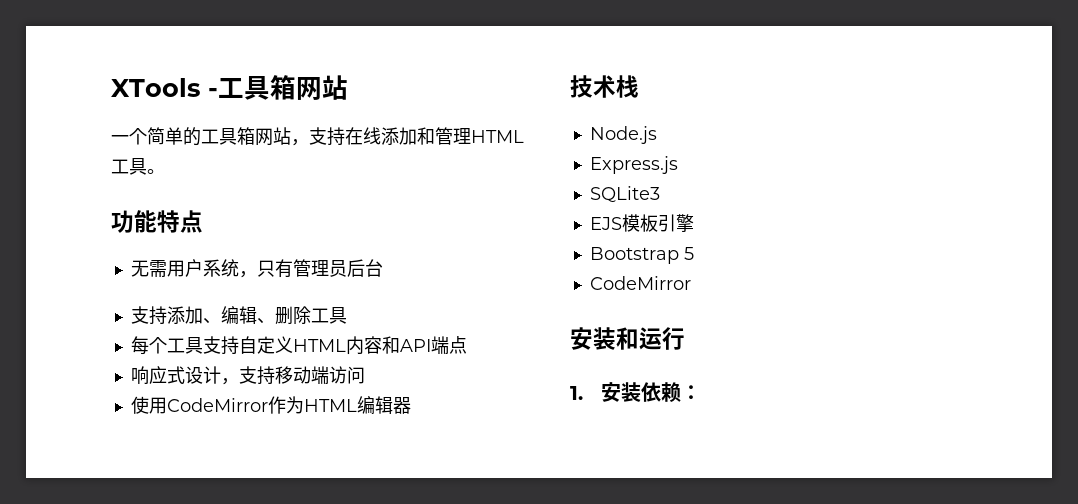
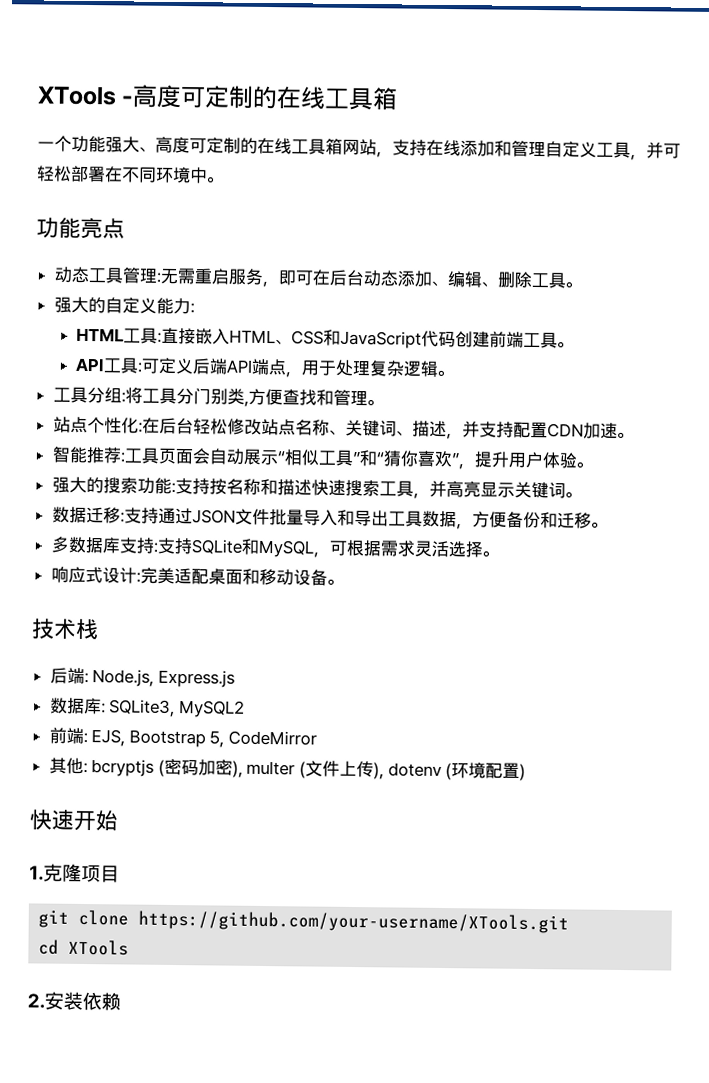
[218,75,348,100] 工具箱网站 -> [132,84,399,111] 高度可定制的在线工具箱
[147,127,201,146] 简单的 -> [71,135,292,155] 功能强大、高度可定制的在线
[471,130,524,143] [111,158,147,175] HTML工具 -> [545,141,681,161] [37,165,208,184] 自定义工具，并可轻松部署在不同环境中
[157,210,203,233] [130,259,383,278] [130,306,167,325] 特点 // 无需用户系统，只有管理员后台 // 支持 -> [80,217,125,239] [53,266,399,288] 亮点 // 动态工具管理:无需重启服务，即可在后台动态
[130,336,467,355] [130,366,365,385] [130,396,411,414] [570,75,639,98] [589,126,657,144] [589,156,678,174] [589,186,660,203] [589,214,694,232] [589,247,694,264] [589,276,691,290] [570,327,685,350] [570,386,583,400] // 每个工具支持自定义HTML内容和API端点 // 响应式设计，支持移动端访问 // 使用CodeMirror作为HTML编辑器 // 技术栈 // Node.js // Express.js // SQLite3 // EJS模板引擎 // Bootstrap 5 // CodeMirror // 安装和运行 // 1. -> [564,281,582,288] [53,296,195,315] [76,327,575,349] [75,357,455,378] [52,386,384,407] [52,416,634,440] [51,445,593,470] [51,476,582,499] [51,506,608,530] [50,536,499,558] [50,566,344,586] [31,618,99,641] [49,667,235,688] [49,697,245,718] [48,727,318,748] [48,757,527,781] [29,809,118,832] [29,863,120,883] [38,909,570,934] [38,939,130,956] [27,993,45,1009] 。 // 强大的自定义能力: // HTML工具:直接嵌入HTML、CSS和JavaScript代码创建前端工具。 // API工具:可定义后端API端点，用于处理复杂逻辑。 // 工具分组:将工具分门别类,方便查找和管理。 // 站点个性化:在后台轻松修改站点名称、关键词、描述，并支持配置CDN加速。 // 智能推荐:工具页面会自动展示“相似工具”和“猜你喜欢”，提升用户体验。 // 强大的搜索功能:支持按名称和描述快速搜索工具，并高亮显示关键词。 // 数据迁移:支持通过JSON文件批量导入和导出工具数据，方便备份和迁移。 // 多数据库支持:支持SQLite和MySQL，可根据需求灵活选择。 // 响应式设计:完美适配桌面和移动设备。 // 技术栈 // 后端: Node.js, Express.js // 数据库: SQLite3, MySQL2 // 前端: EJS, Bootstrap 5, CodeMirror // 其他: bcryptjs (密码加密), multer (文件上传), dotenv (环境配置) // 快速开始 // 1.克隆项目 // git clone https://github.com/your-username/XTools.git // cd XTools // 2.
[680,385,701,400] ： -> (121, 1001) none

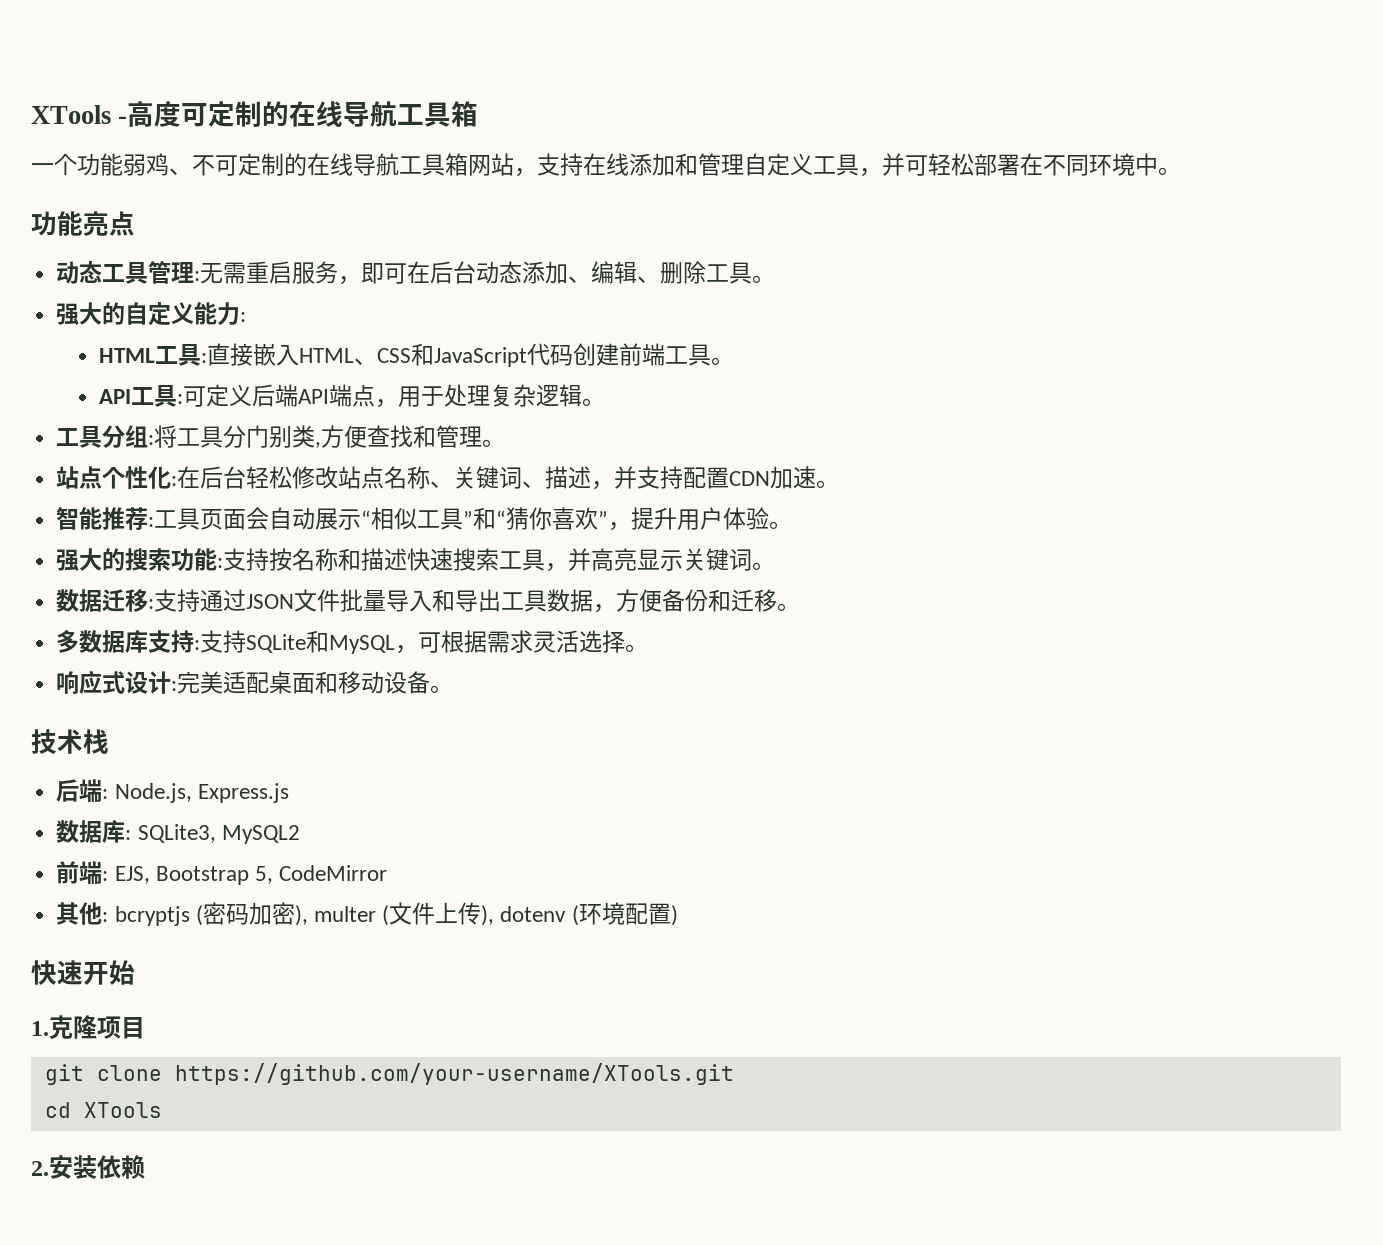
(327, 98) none -> [343,101,398,127] 导航
[105,136,292,155] 强大、高度可定制的在线 -> [123,153,399,176] 弱鸡、不可定制的在线导航

